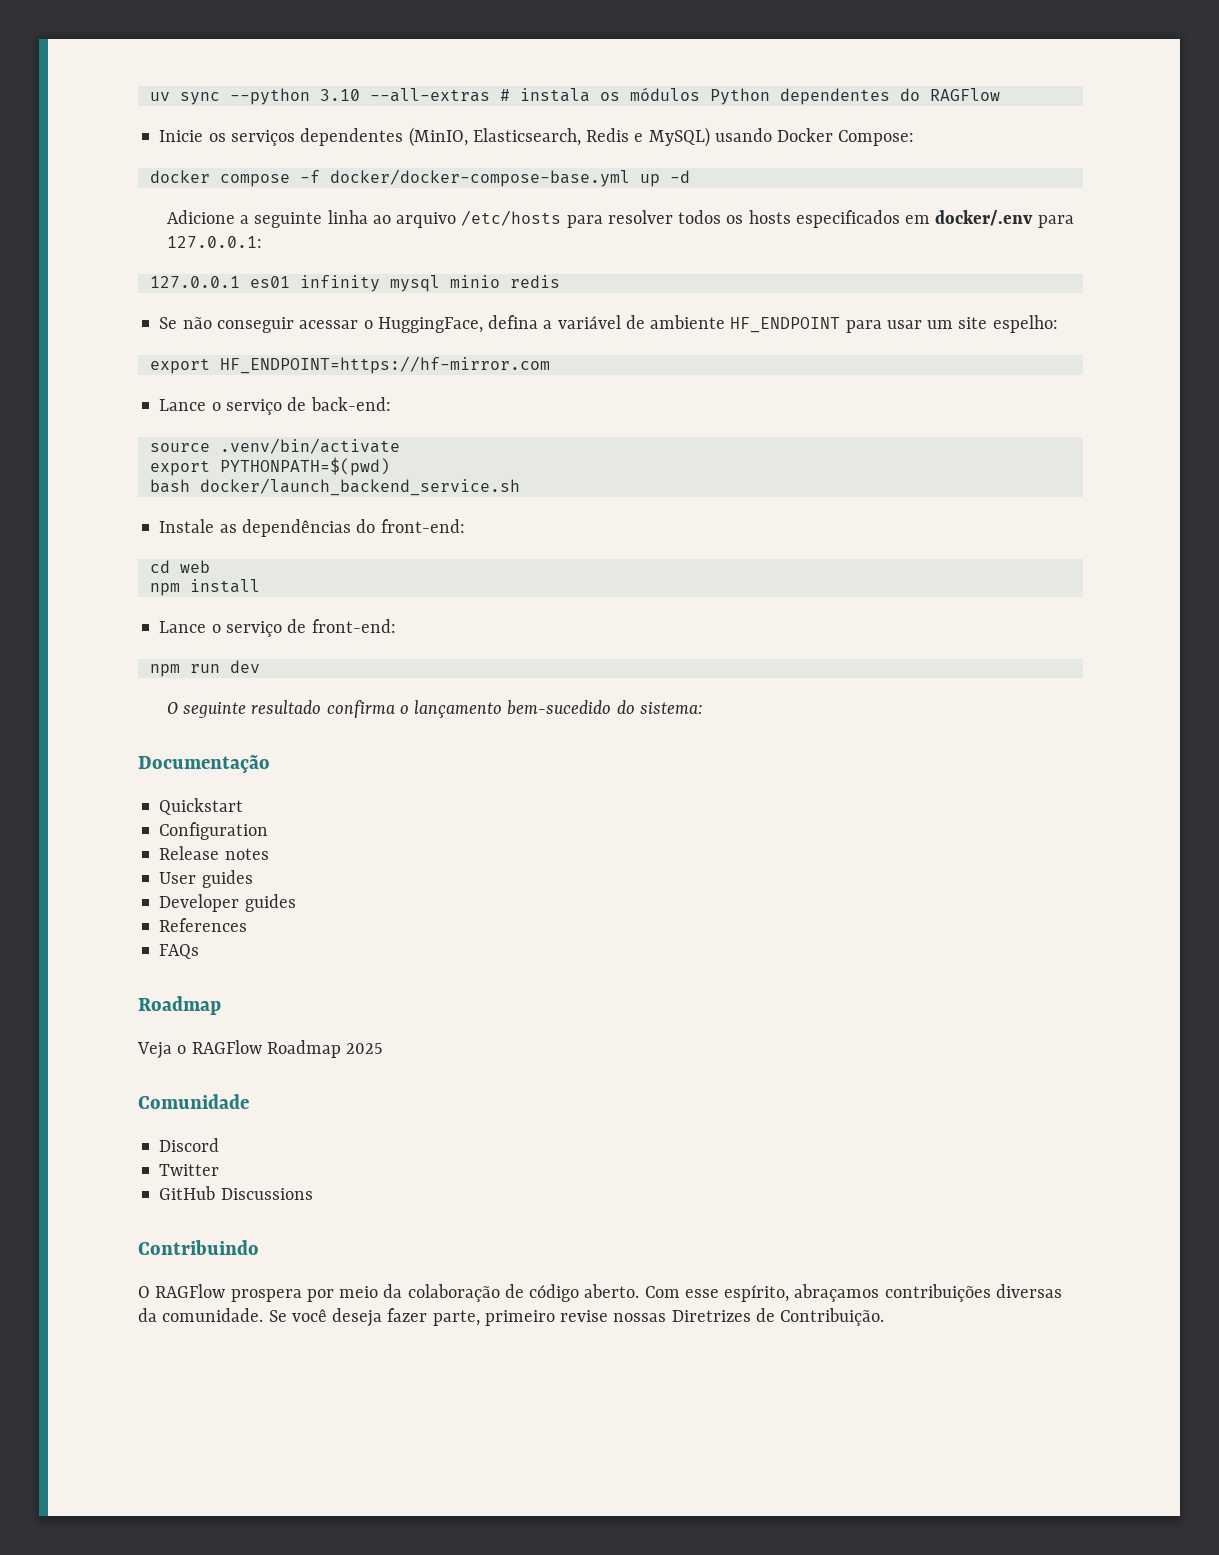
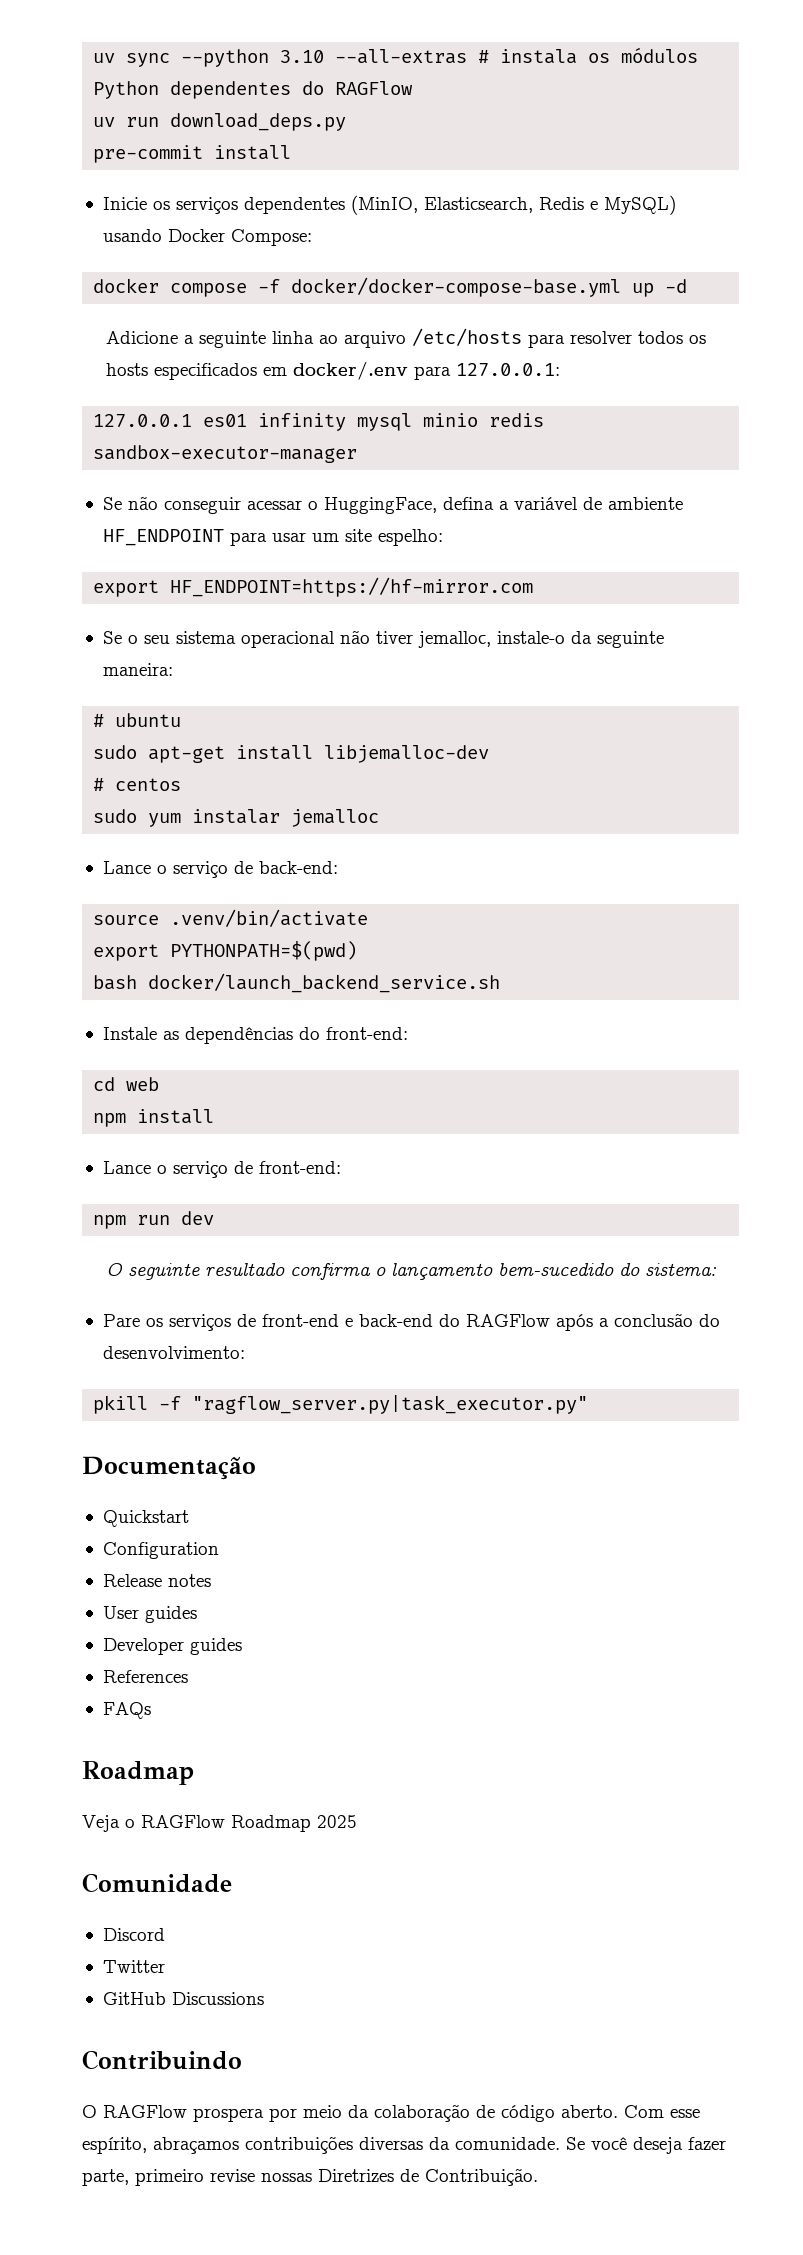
(1000, 94) none -> [93,113,347,131] [93,145,292,163] // uv run download_deps.py // pre-commit install
(560, 281) none -> [93,445,358,463] sandbox-executor-manager
(550, 365) none -> [102,630,664,648] [102,663,173,676] [93,713,182,727] [93,745,490,763] [93,778,182,791] [93,809,380,827] // Se o seu sistema operacional não tiver jemalloc, instale-o da seguinte maneira: // # ubuntu // sudo apt-get install libjemalloc-dev // # centos // sudo yum instalar jemalloc
(703, 708) none -> [102,1313,720,1331] [102,1346,245,1359] [93,1395,589,1414] // Pare os serviços de front-end e back-end do RAGFlow após a conclusão do desenvolvimento: // pkill -f "ragflow_server.py|task_executor.py"

